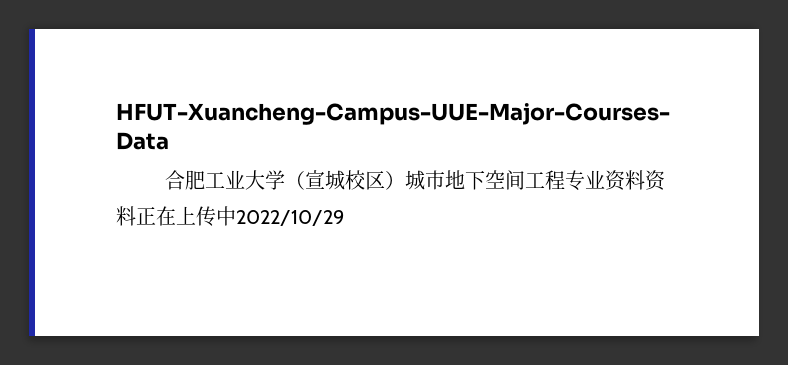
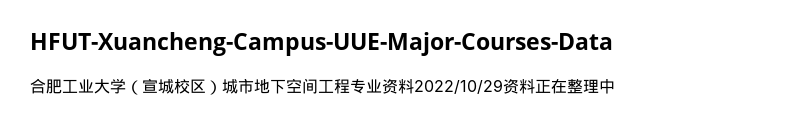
(646, 180) none -> [414,79,503,94] 2022/10/29
[176,206,344,226] 上传中2022/10/29 -> [567,79,615,94] 整理中

